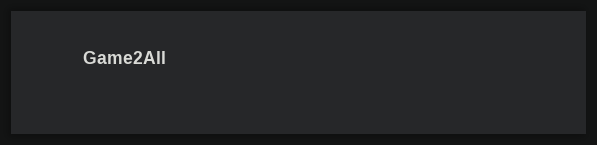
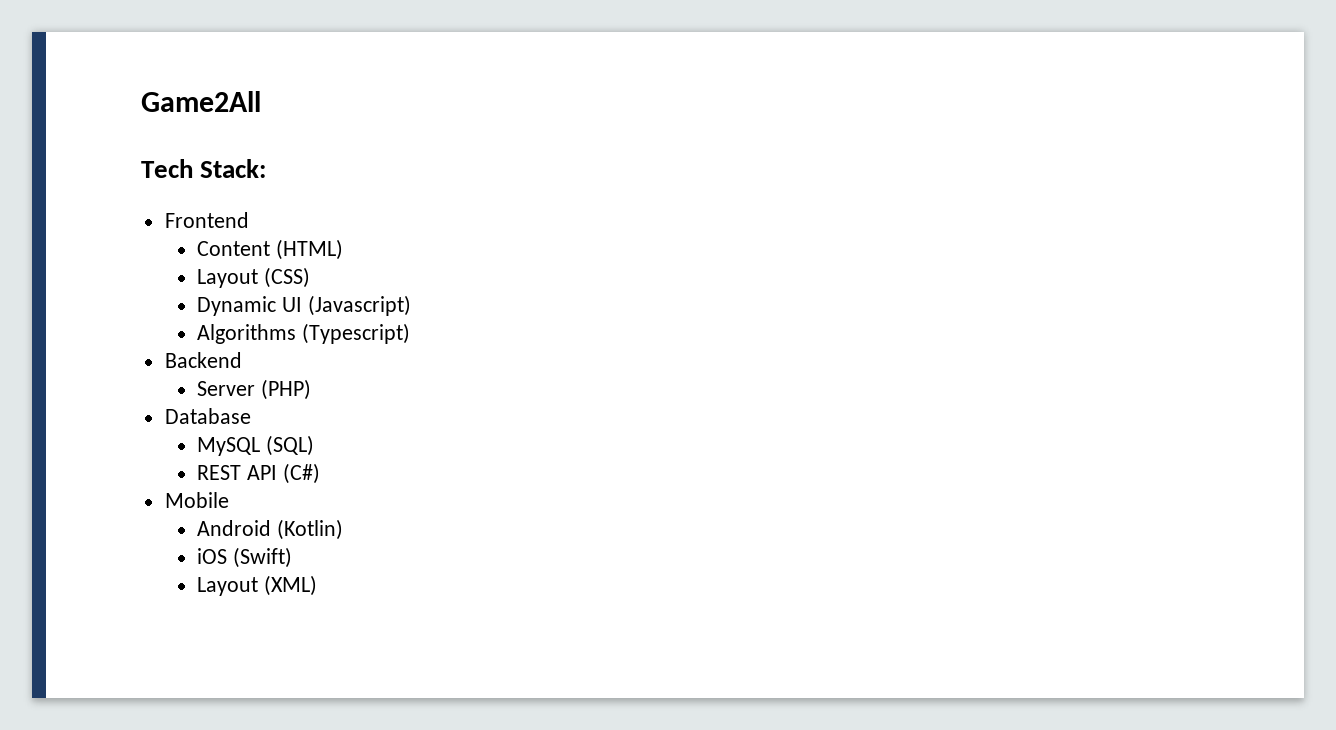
(166, 57) none -> [141,159,267,178] [164,212,249,228] [196,239,343,260] [196,267,310,288] [196,295,411,316] [196,323,410,344] [164,352,242,368] [196,379,311,400] [164,408,251,424] [196,435,314,456] [196,463,320,484] [164,492,229,508] [196,519,343,540] [196,547,292,568] [196,575,317,596] // Tech Stack: // Frontend // Content (HTML) // Layout (CSS) // Dynamic UI (Javascript) // Algorithms (Typescript) // Backend // Server (PHP) // Database // MySQL (SQL) // REST API (C#) // Mobile // Android (Kotlin) // iOS (Swift) // Layout (XML)

